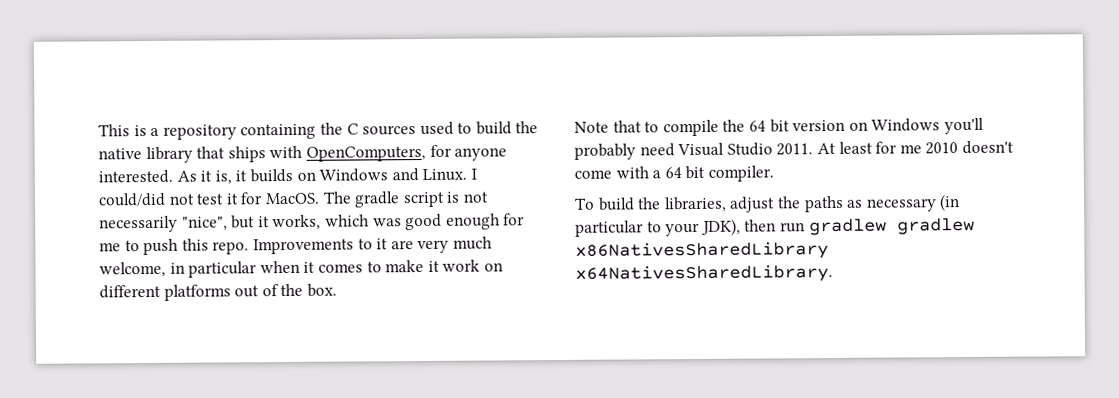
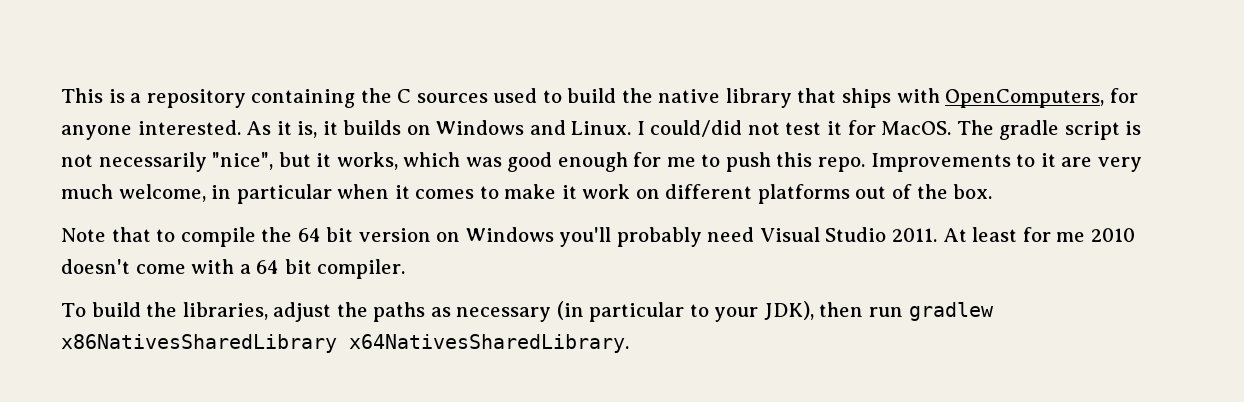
[896,217,975,235] gradlew -> (994, 311) none

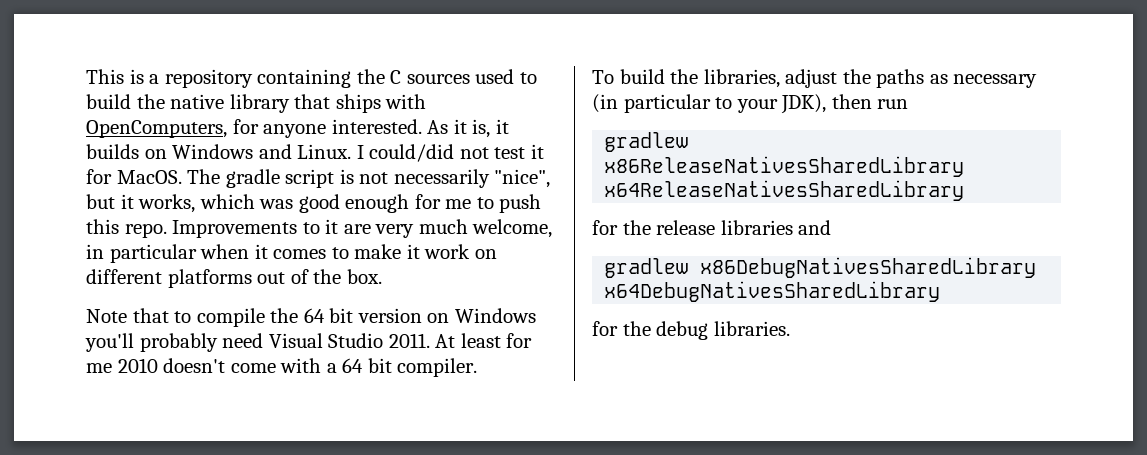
[908,302,994,321] [61,334,629,353] gradlew x86NativesSharedLibrary x64NativesSharedLibrary. -> [604,132,689,152] [604,156,965,177] [604,180,965,201] [592,220,832,235] [604,257,1037,278] [604,281,941,302] [592,321,790,340] // gradlew x86ReleaseNativesSharedLibrary x64ReleaseNativesSharedLibrary // for the release libraries and // gradlew x86DebugNativesSharedLibrary x64DebugNativesSharedLibrary // for the debug libraries.

